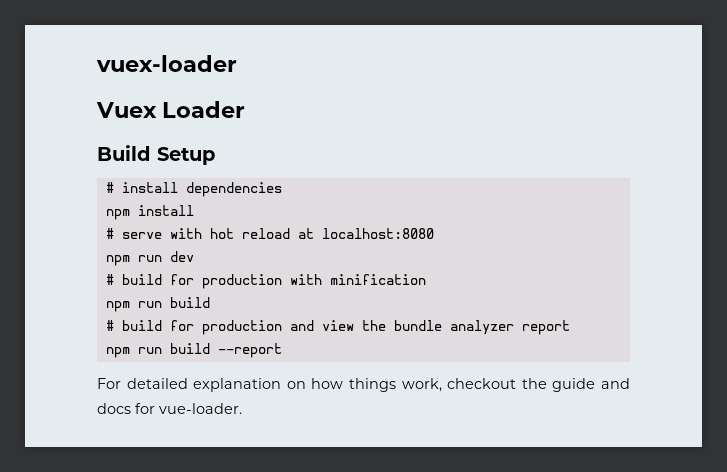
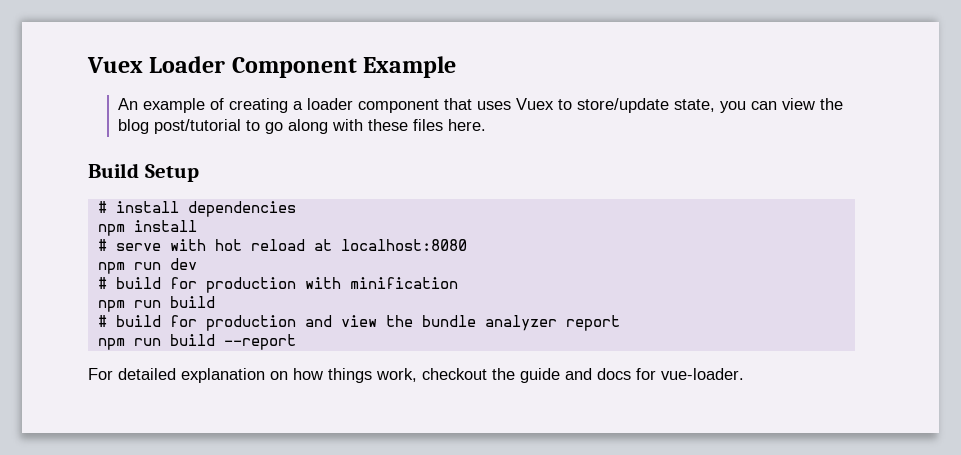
[96,55,237,72] vuex-loader // -> (87, 65) none
(246, 109) none -> [231,56,457,78] [118,98,844,113] [118,119,487,134] Component Example // An example of creating a loader component that uses Vuex to store/update state, you can view the blog post/tutorial to go along with these files here.

